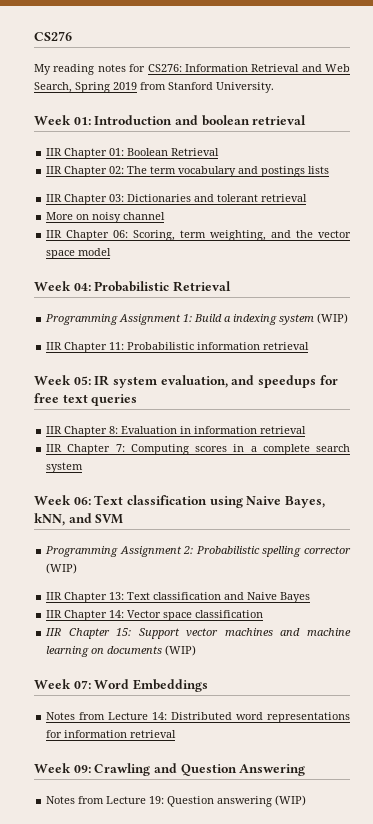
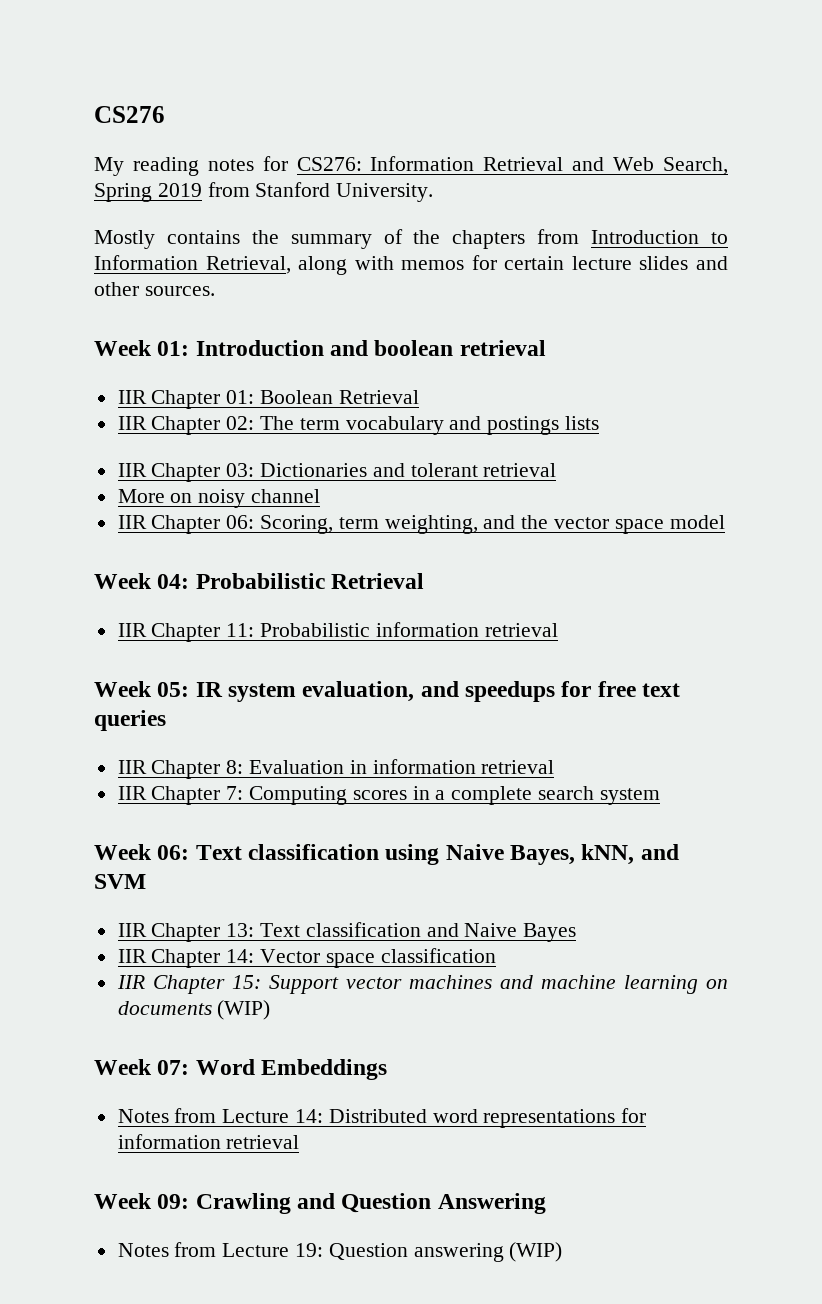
(274, 87) none -> [94,229,729,249] [94,255,728,275] [94,282,215,296] // Mostly contains the summary of the chapters from Introduction to Information Retrieval, along with memos for certain lecture slides and other sources.
[45,313,349,325] // Programming Assignment 1: Build a indexing system (WIP) -> (425, 581) none
[45,546,351,557] [46,563,78,574] // Programming Assignment 2: Probabilistic spelling corrector (WIP) -> (146, 881) none

